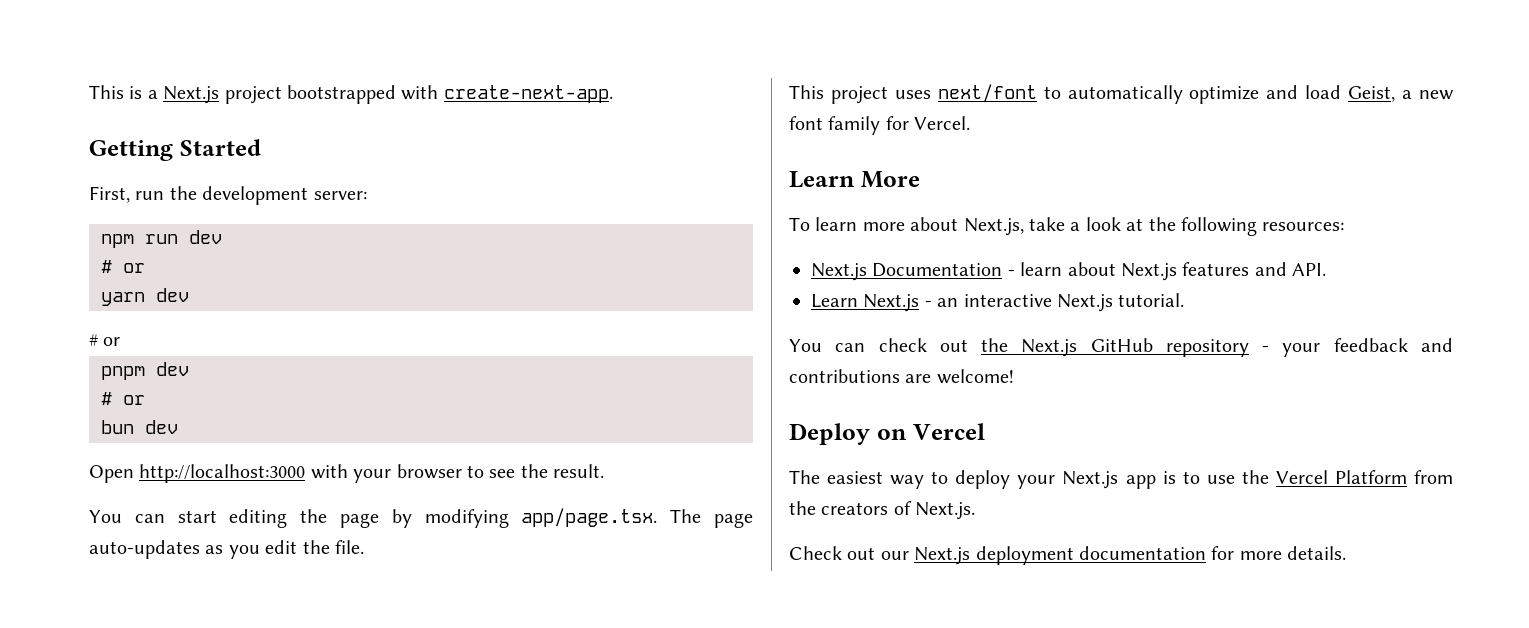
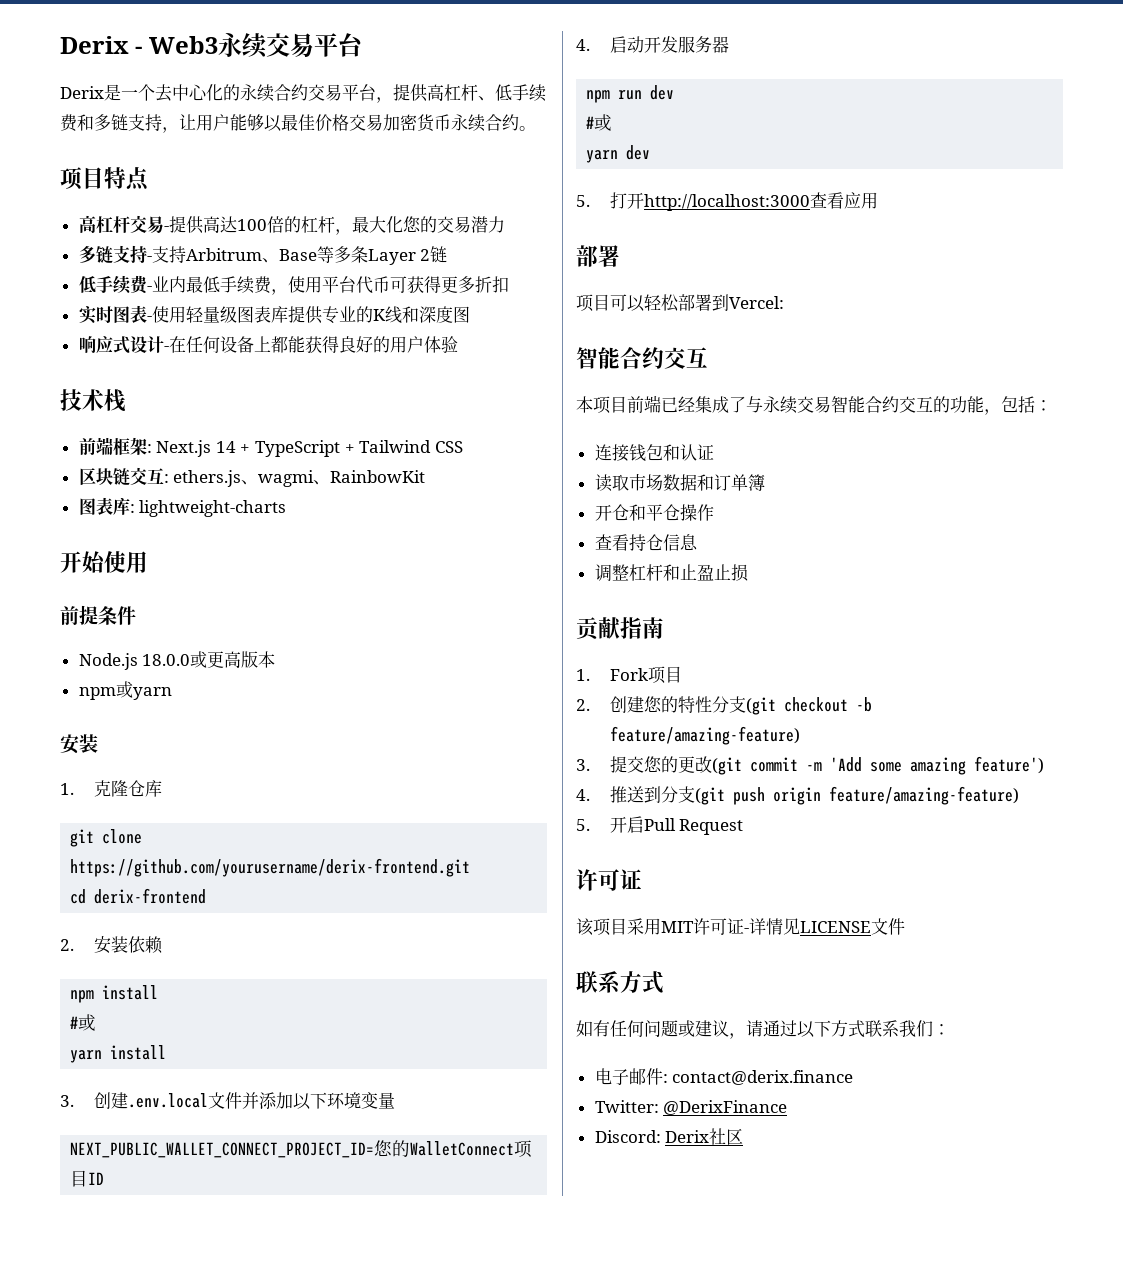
[89,85,613,104] [89,139,261,161] [89,186,367,205] This is a Next.js project bootstrapped with create-next-app. // Getting Started // First, run the development server: -> [60,32,363,58] [60,84,546,103] [60,114,536,133] [60,167,149,191] [78,215,505,235] [78,245,448,265] [78,275,509,295] [78,305,470,324] [78,336,458,354] [60,389,126,412] [78,437,463,457] [78,467,426,487] [78,497,287,517] [60,551,148,573] [60,605,136,625] [78,651,276,670] [78,681,172,700] [60,734,98,754] [60,780,162,797] [70,829,143,847] [70,858,471,877] [70,888,207,904] [60,936,163,954] [70,985,159,1003] [70,1014,97,1031] [70,1045,167,1063] [60,1092,395,1110] [70,1140,533,1158] [70,1170,105,1187] [576,36,729,53] Derix - Web3永续交易平台 // Derix是一个去中心化的永续合约交易平台，提供高杠杆、低手续费和多链支持，让用户能够以最佳价格交易加密货币永续合约。 // 项目特点 // 高杠杆交易-提供高达100倍的杠杆，最大化您的交易潜力 // 多链支持-支持Arbitrum、Base等多条Layer 2链 // 低手续费-业内最低手续费，使用平台代币可获得更多折扣 // 实时图表-使用轻量级图表库提供专业的K线和深度图 // 响应式设计-在任何设备上都能获得良好的用户体验 // 技术栈 // 前端框架: Next.js 14 + TypeScript + Tailwind CSS // 区块链交互: ethers.js、wagmi、RainbowKit // 图表库: lightweight-charts // 开始使用 // 前提条件 // Node.js 18.0.0或更高版本 // npm或yarn // 安装 // 1.克隆仓库 // git clone https://github.com/yourusername/derix-frontend.git // cd derix-frontend // 2.安装依赖 // npm install // #或 // yarn install // 3.创建.env.local文件并添加以下环境变量 // NEXT_PUBLIC_WALLET_CONNECT_PROJECT_ID=您的WalletConnect项目ID // 4.启动开发服务器
[123,263,145,273] or -> [594,114,613,131] 或
[89,334,121,346] [101,362,189,380] [101,392,145,405] [101,420,178,434] [89,464,605,483] [89,508,753,528] [89,540,364,559] [789,84,1454,104] [789,116,971,135] [789,171,920,188] [789,217,1345,236] [811,262,1327,281] [811,293,1185,312] [789,338,1453,357] [789,369,1014,384] [789,423,985,445] [789,470,1453,489] [789,501,976,520] [789,546,1347,565] # or // pnpm dev // # or // bun dev // Open http://localhost:3000 with your browser to see the result. // You can start editing the page by modifying app/page.tsx. The page auto-updates as you edit the file. // This project uses next/font to automatically optimize and load Geist, a new font family for Vercel. // Learn More // To learn more about Next.js, take a look at the following resources: // Next.js Documentation - learn about Next.js features and API. // Learn Next.js - an interactive Next.js tutorial. // You can check out the Next.js GitHub repository - your feedback and contributions are welcome! // Deploy on Vercel // The easiest way to deploy your Next.js app is to use the Vercel Platform from the creators of Next.js. // Check out our Next.js deployment documentation for more details. -> [576,192,878,211] [576,245,620,267] [576,294,784,312] [576,347,708,369] [576,395,1052,415] [594,444,714,462] [594,474,765,492] [594,504,714,521] [594,534,698,551] [594,564,748,582] [576,617,664,641] [576,666,682,684] [576,696,872,715] [609,726,800,745] [576,756,1044,775] [576,786,1019,805] [576,816,744,835] [576,869,642,891] [576,918,905,936] [576,971,664,994] [576,1020,950,1039] [594,1068,854,1085] [594,1100,788,1115] [594,1128,744,1145] 5.打开http://localhost:3000查看应用 // 部署 // 项目可以轻松部署到Vercel: // 智能合约交互 // 本项目前端已经集成了与永续交易智能合约交互的功能，包括： // 连接钱包和认证 // 读取市场数据和订单簿 // 开仓和平仓操作 // 查看持仓信息 // 调整杠杆和止盈止损 // 贡献指南 // 1. Fork项目 // 2.创建您的特性分支(git checkout -b feature/amazing-feature) // 3.提交您的更改(git commit -m 'Add some amazing feature') // 4.推送到分支(git push origin feature/amazing-feature) // 5.开启Pull Request // 许可证 // 该项目采用MIT许可证-详情见LICENSE文件 // 联系方式 // 如有任何问题或建议，请通过以下方式联系我们： // 电子邮件: contact@derix.finance // Twitter: @DerixFinance // Discord: Derix社区

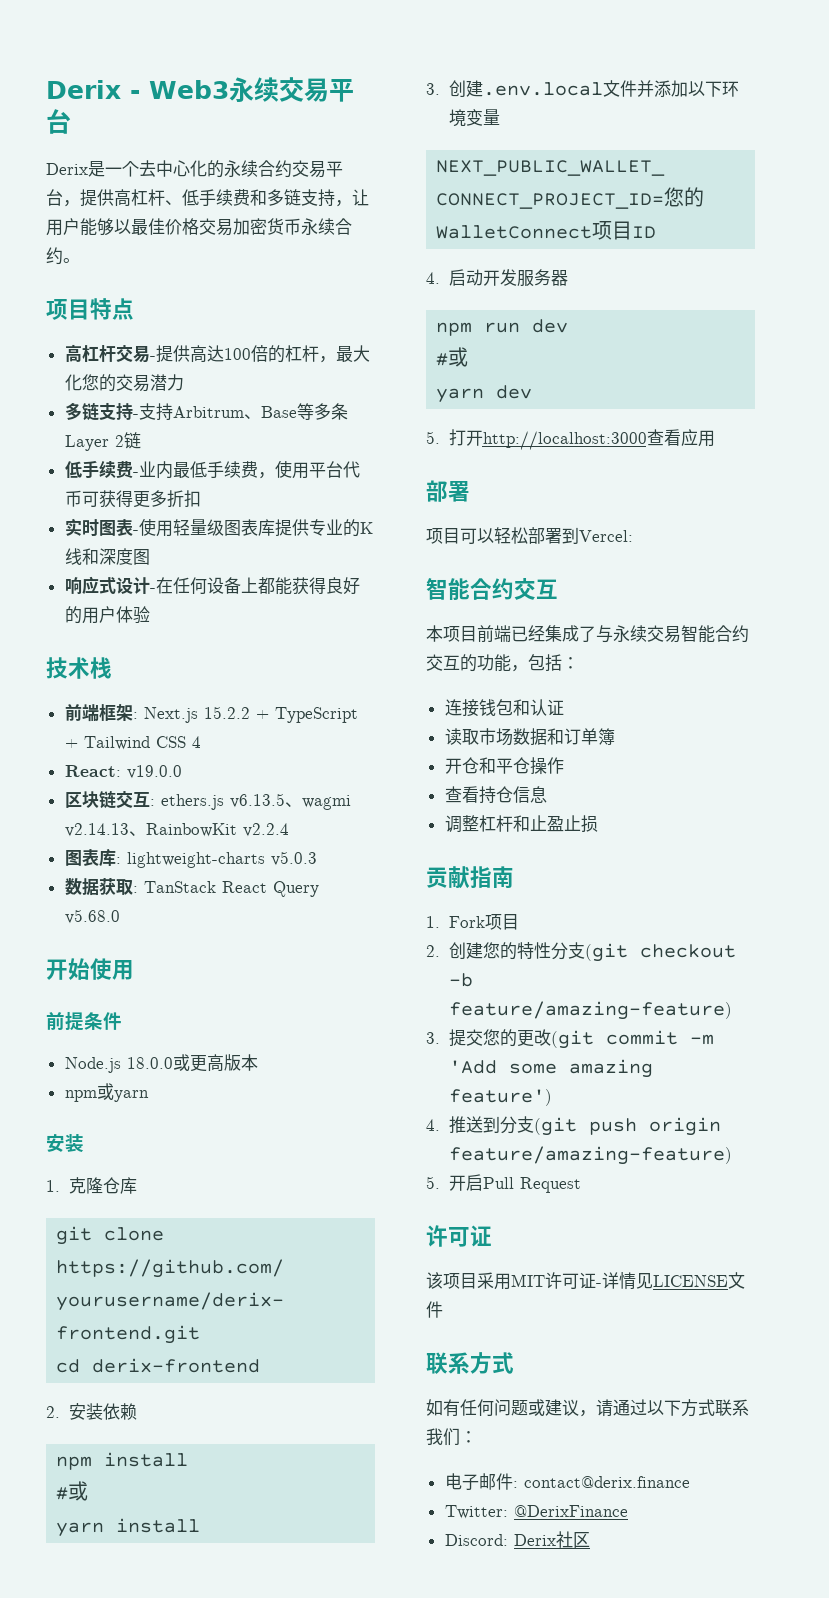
[215,441,236,453] 14 -> [203,706,250,719] 15.2.2
(463, 447) none -> [191,736,201,748] [64,765,182,779] 4 // React: v19.0.0
[241,470,315,487] 、wagmi -> [229,793,351,810] [64,823,129,837] v6.13.5、wagmi v2.14.13
(426, 476) none -> [242,823,289,837] v2.2.4
(287, 508) none -> [270,851,317,866] [64,878,319,897] [64,909,120,924] v5.0.3 // 数据获取: TanStack React Query v5.68.0

